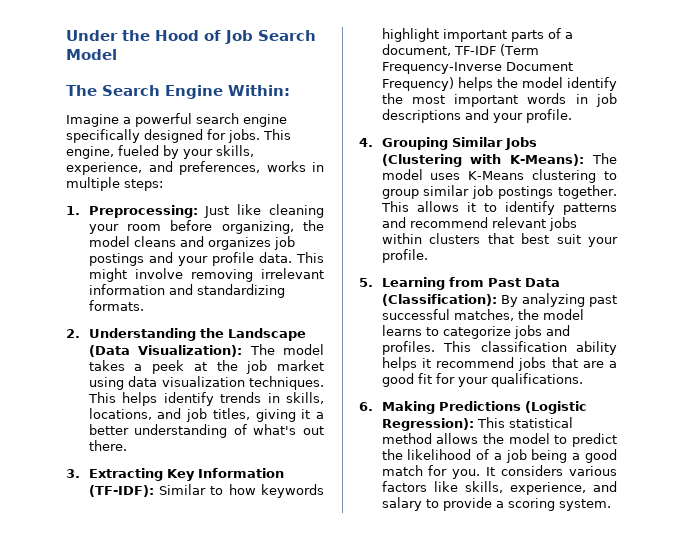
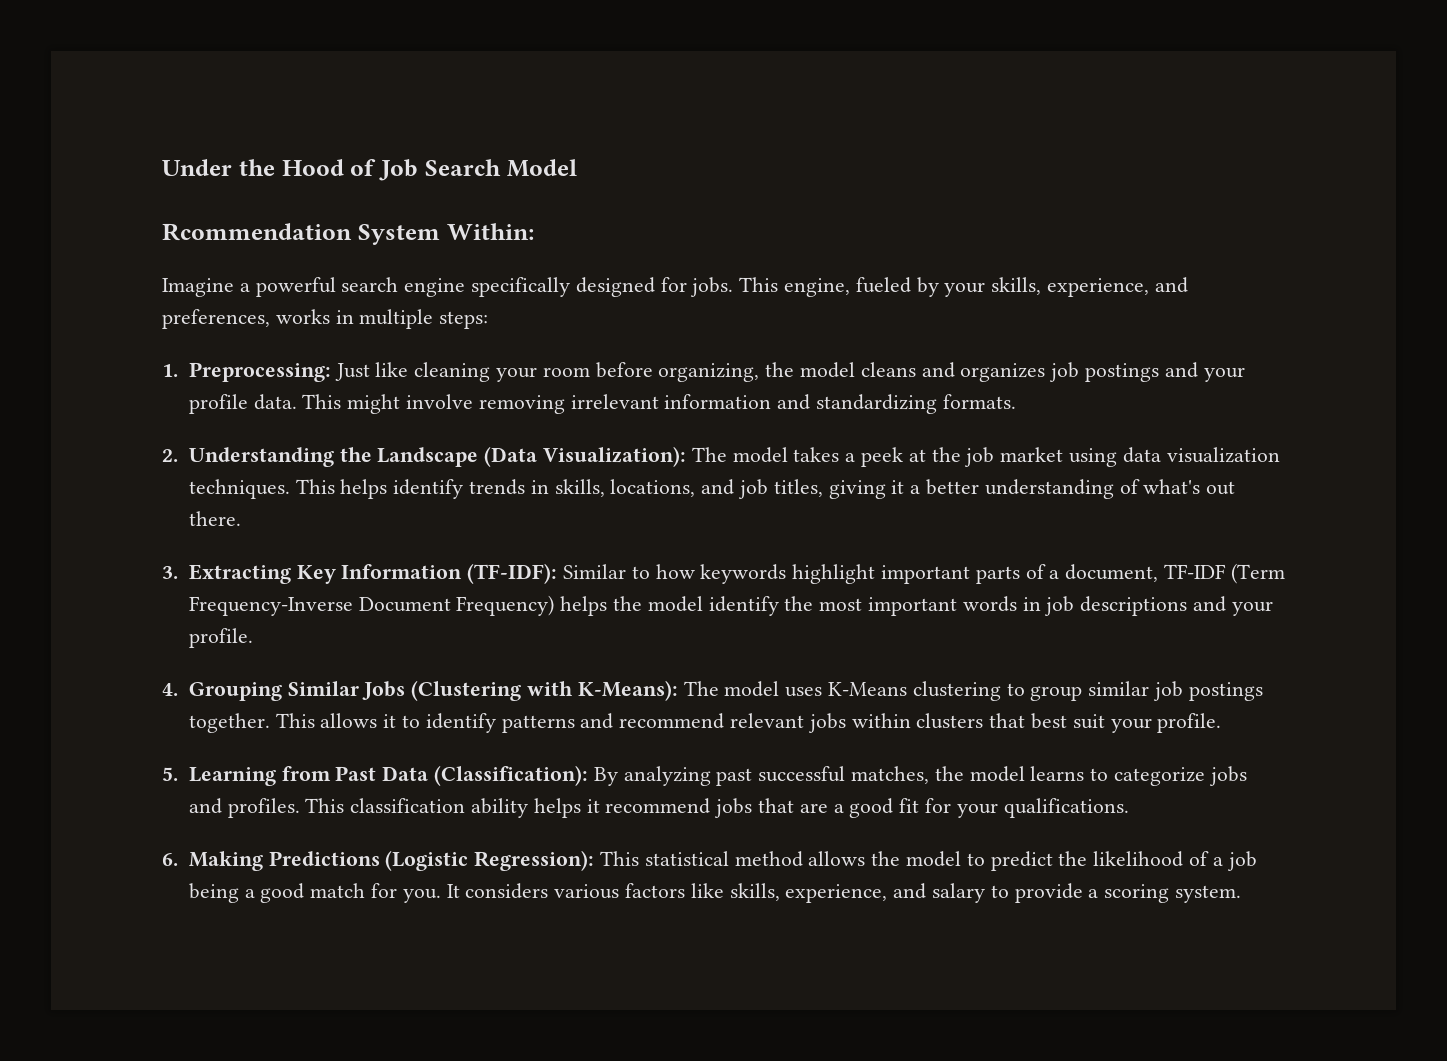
[66,85,223,99] The Search Engine -> [162,223,440,245] Rcommendation System

